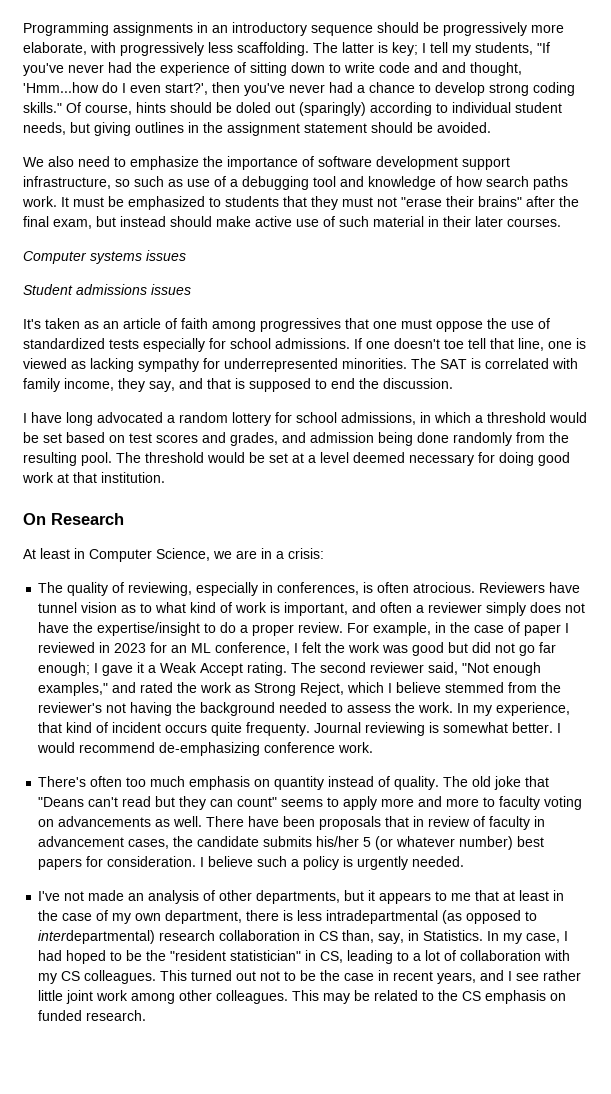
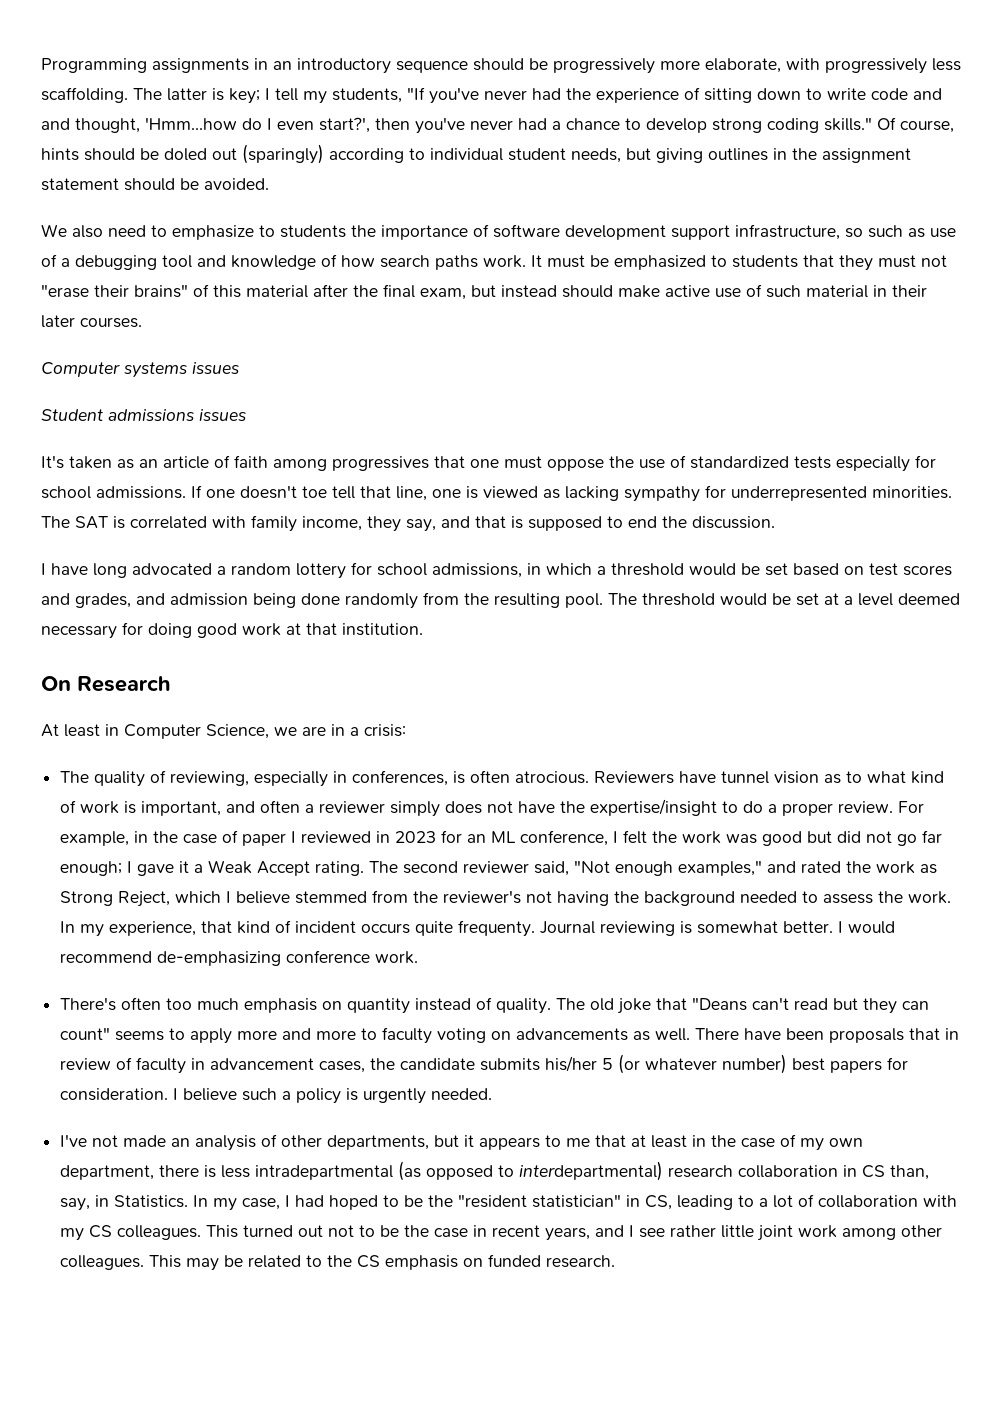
(199, 163) none -> [259,225,346,238] to students
(522, 201) none -> [193,284,308,298] of this material

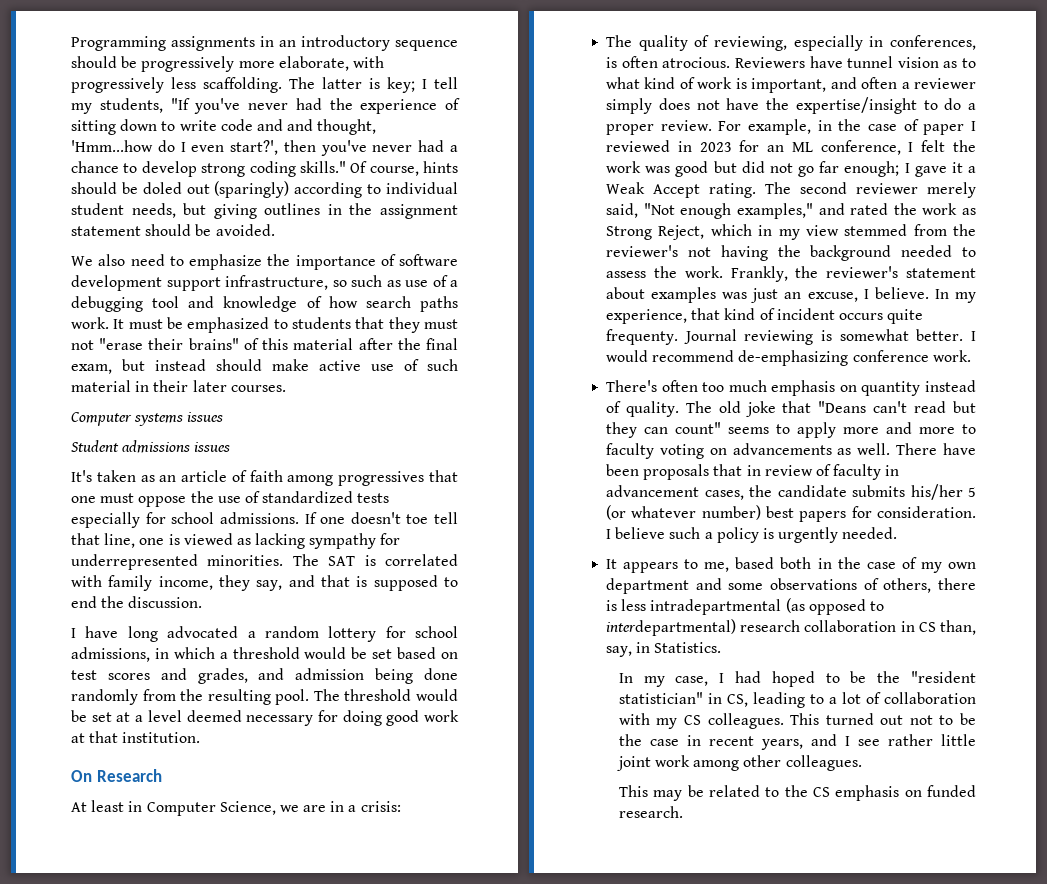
[259,225,346,238] to students -> (262, 262) none
(530, 867) none -> [927,182,976,198] merely
[226,891,291,904] I believe -> [758,225,839,240] in my view
(952, 897) none -> [730,266,976,282] [606,287,929,303] Frankly, the reviewer's statement about examples was just an excuse, I believe.
[60,1134,688,1151] I've not made an analysis of other departments, but it appears to me that at least -> [606,557,812,573] It appears to me, based both
[60,1165,155,1180] department, -> [606,578,932,594] department and some observations of others,
(189, 1201) none -> (722, 647) //
(145, 1262) none -> (862, 763) //

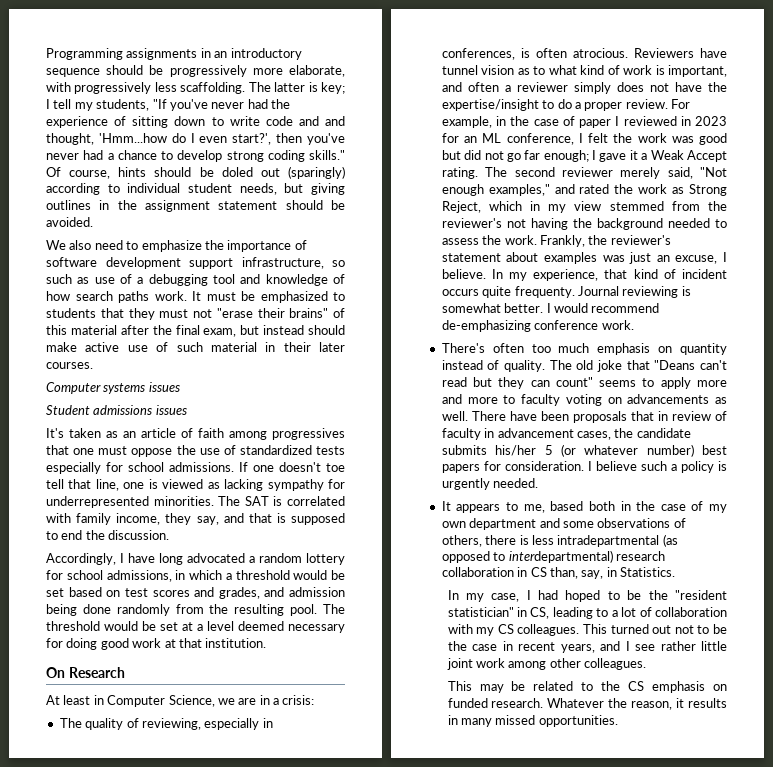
(203, 602) none -> [46,553,116,565] Accordingly,
(683, 812) none -> [547,698,727,710] [447,715,618,727] Whatever the reason, it results in many missed opportunities.

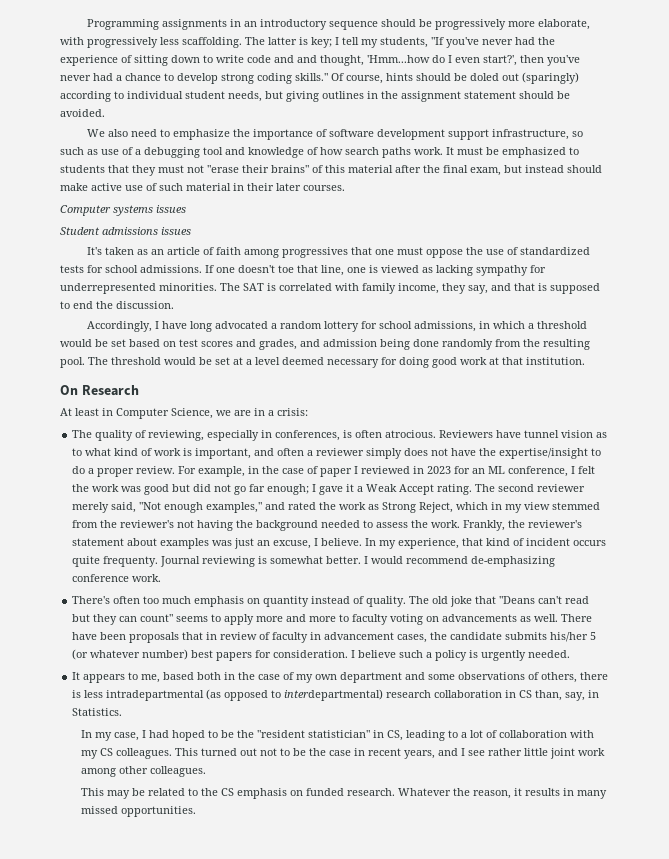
[46,462,101,474] especially -> (84, 269) none
[46,479,64,489] tell -> (294, 269) none

